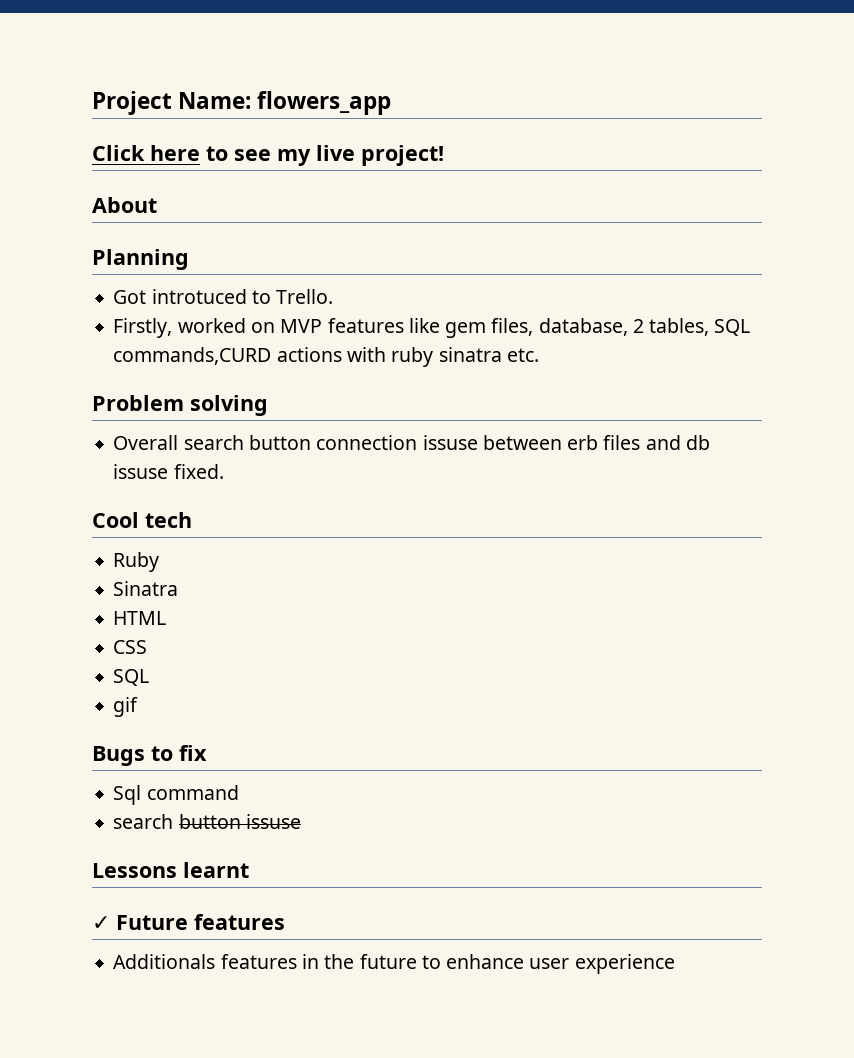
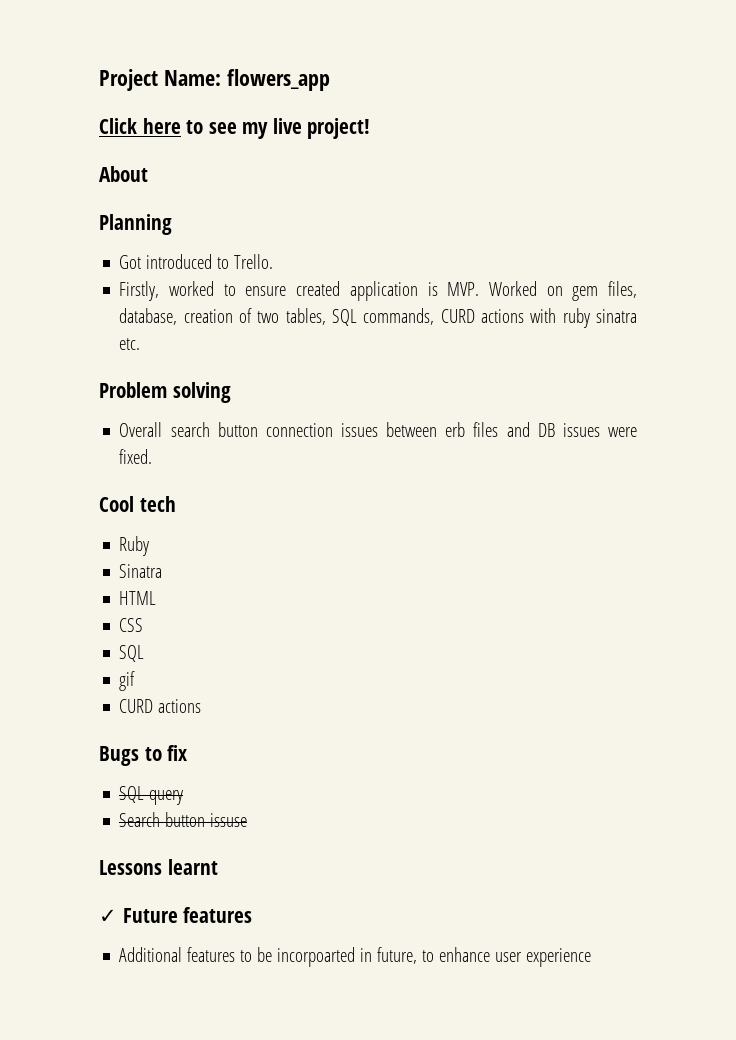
[151,289,247,304] introtuced -> [146,254,213,269] introduced
[250,318,751,338] [113,347,272,365] on MVP features like gem files, database, 2 tables, SQL commands,CURD -> [223,281,637,301] [119,308,475,326] to ensure created application is MVP. Worked on gem files, database, creation of two tables, SQL commands, CURD
[422,435,478,450] issuse -> [340,423,378,437] issues
[685,435,710,450] [113,464,169,479] db issuse -> [537,423,637,437] DB issues were
(139, 707) none -> [119,699,202,713] // CURD actions
[113,785,239,805] [113,814,174,829] Sql command // search -> [119,786,184,805] [119,812,161,827] SQL query // Search
[113,954,417,969] Additionals features in the future -> [119,947,418,967] Additional features to be incorpoarted in future,

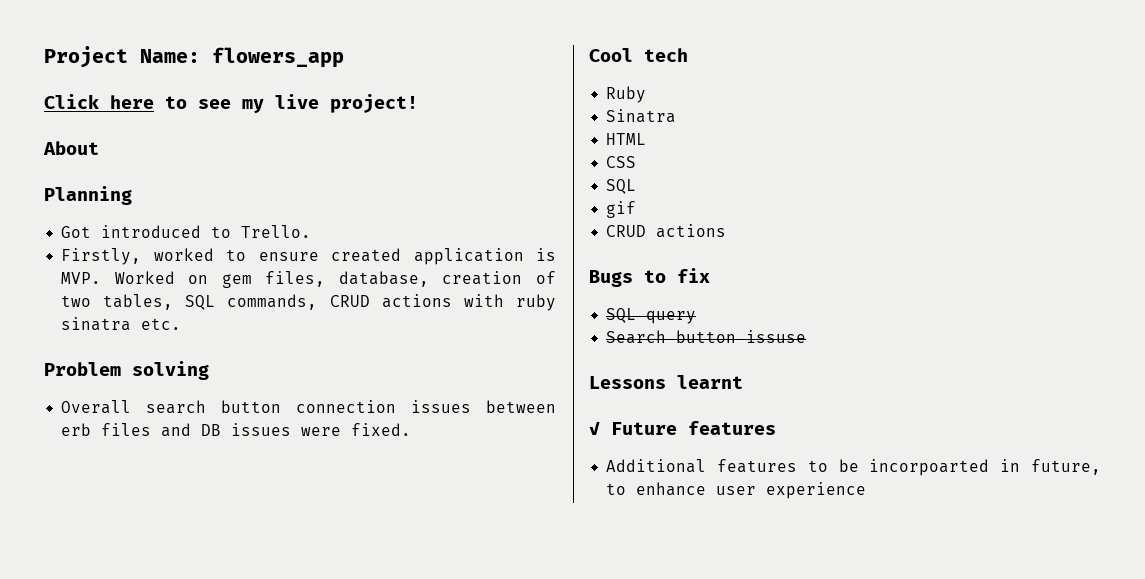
[440,309,475,323] CURD -> [329,295,370,307] CRUD
[119,699,154,713] CURD -> [606,225,647,237] CRUD

